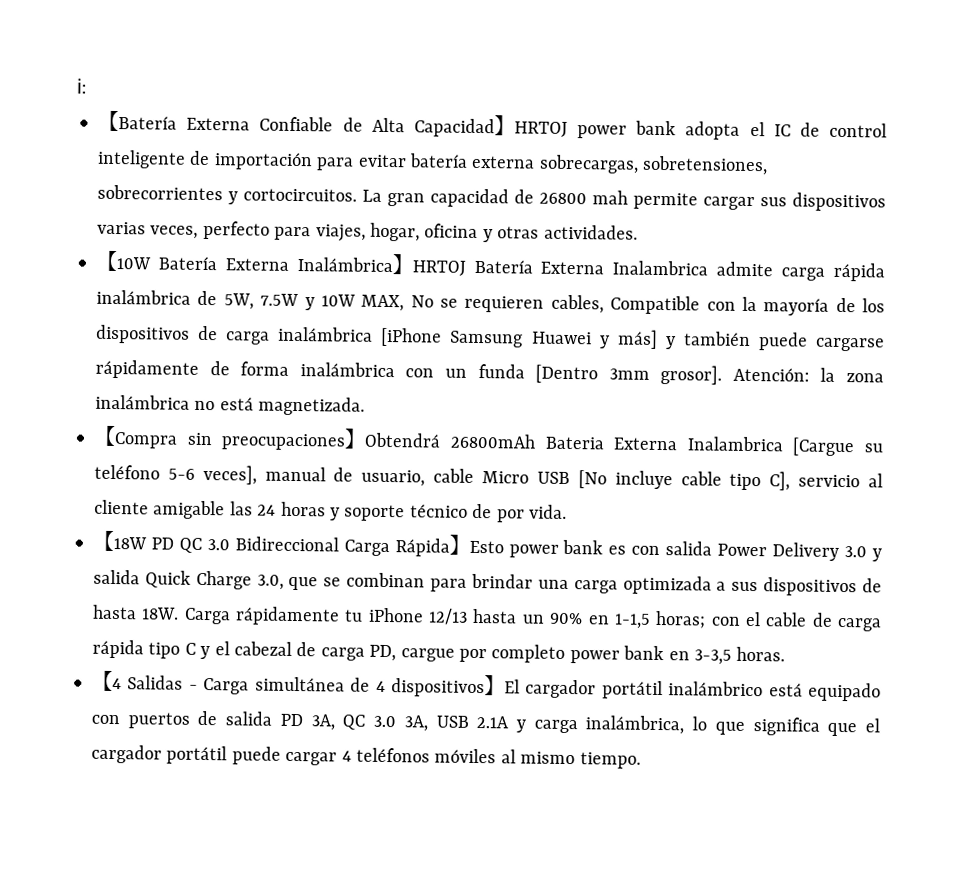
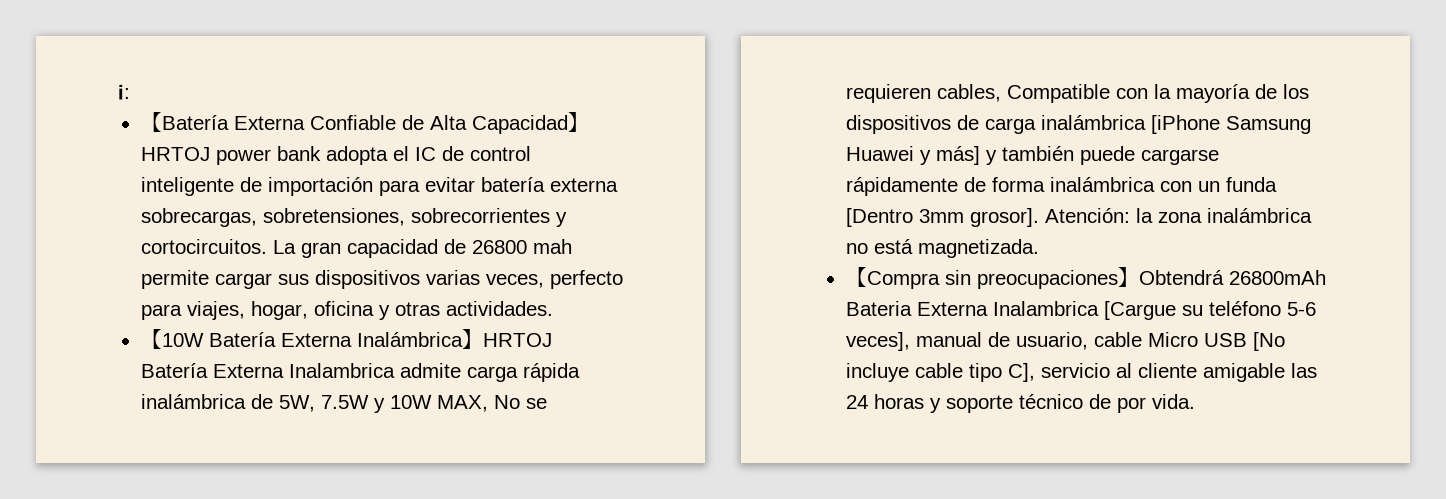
[93,530,882,562] [93,569,883,597] [92,604,883,632] [92,639,786,665] [92,670,881,702] [91,710,880,737] [91,744,641,769] // 【18W PD QC 3.0 Bidireccional Carga Rápida】Esto power bank es con salida Power Delivery 3.0 y salida Quick Charge 3.0, que se combinan para brindar una carga optimizada a sus dispositivos de hasta 18W. Carga rápidamente tu iPhone 12/13 hasta un 90% en 1-1,5 horas; con el cable de carga rápida tipo C y el cabezal de carga PD, cargue por completo power bank en 3-3,5 horas. // 【4 Salidas - Carga simultánea de 4 dispositivos】El cargador portátil inalámbrico está equipado con puertos de salida PD 3A, QC 3.0 3A, USB 2.1A y carga inalámbrica, lo que significa que el cargador portátil puede cargar 4 teléfonos móviles al mismo tiempo. -> (1195, 401) none

